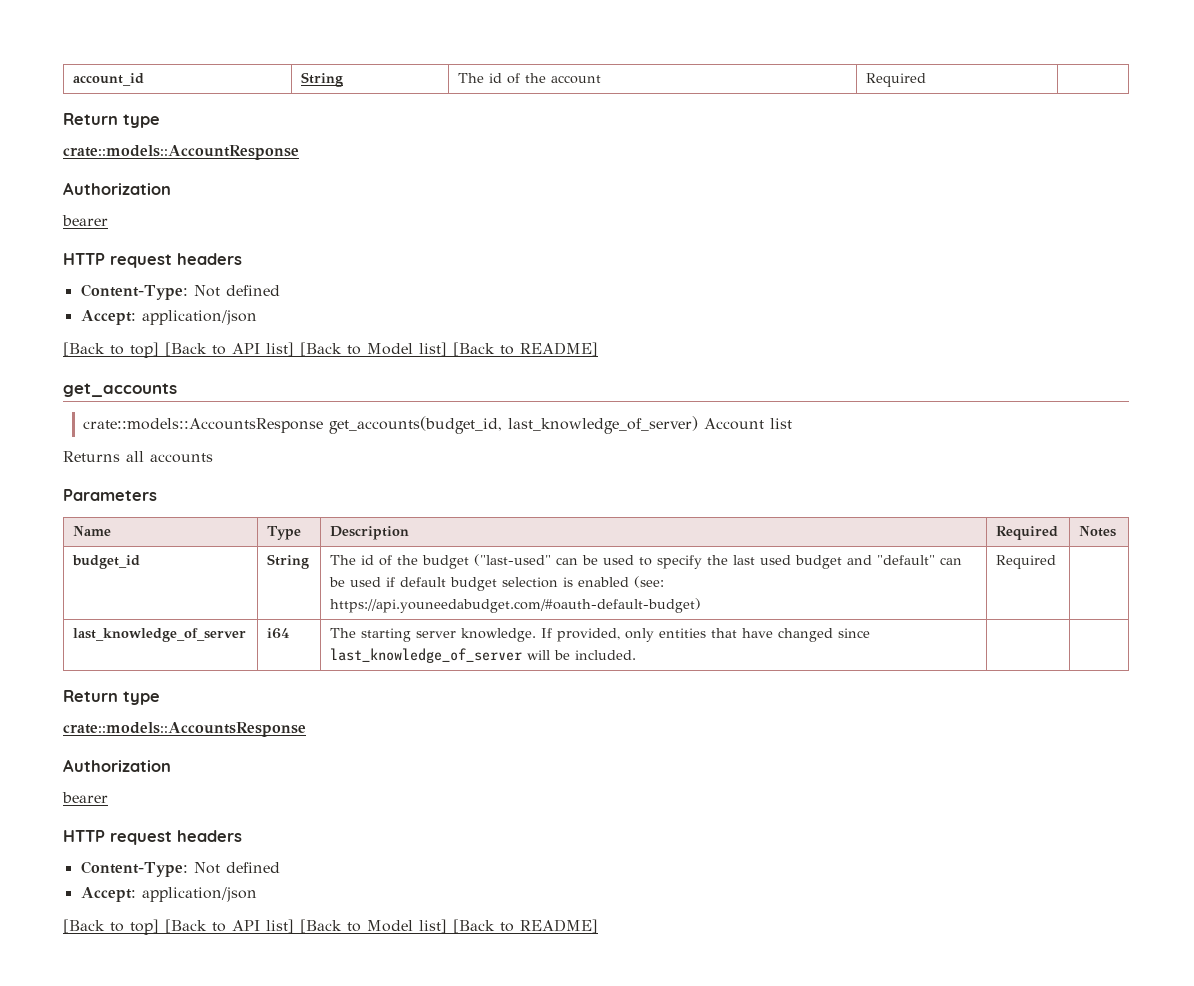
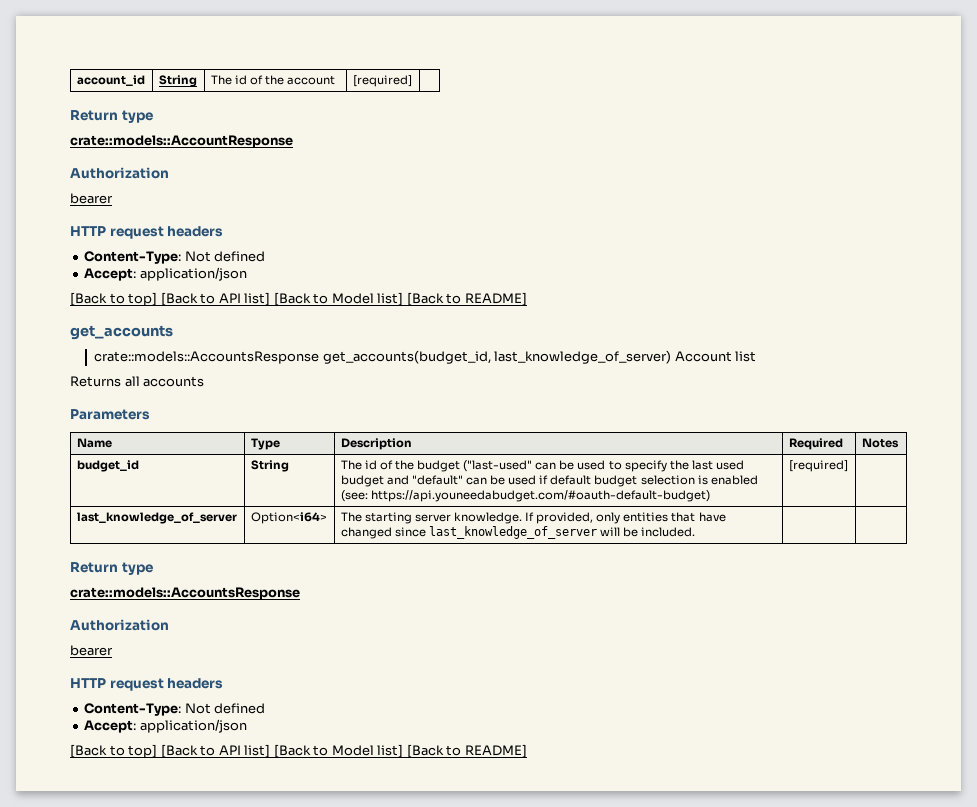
[866,73,927,87] Required -> [352,75,412,87] [required]
[996,555,1057,569] Required -> [788,460,848,472] [required]
[267,628,291,639] i64 -> [250,512,327,524] Option<i64>

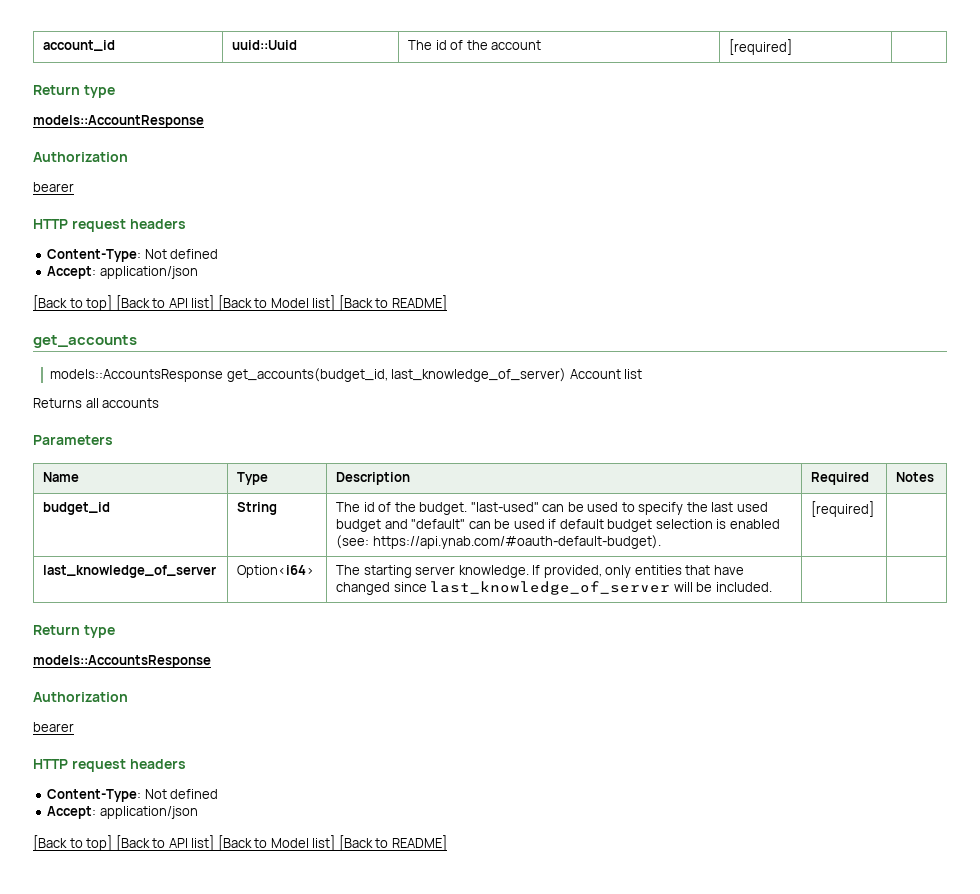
[158,75,197,87] String -> [232,40,298,50] uuid::Uuid
[70,135,293,148] crate::models::AccountResponse -> [33,115,204,128] models::AccountResponse
[94,351,320,364] crate::models::AccountsResponse -> [50,369,224,382] models::AccountsResponse
[416,460,533,472] budget ("last-used" -> [419,502,539,515] budget. "last-used"
[370,490,710,502] https://api.youneedabudget.com/#oauth-default-budget) -> [372,535,661,549] https://api.ynab.com/#oauth-default-budget).
[70,587,300,600] crate::models::AccountsResponse -> [33,655,211,668] models::AccountsResponse

